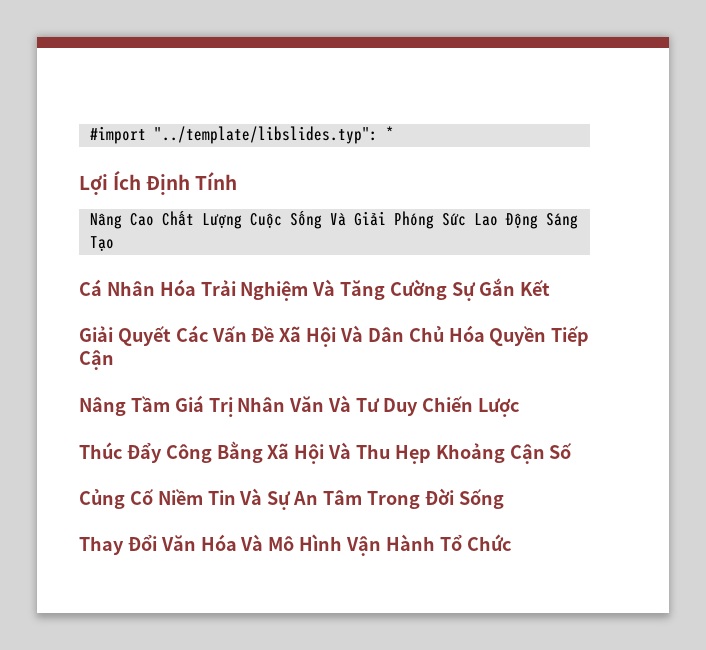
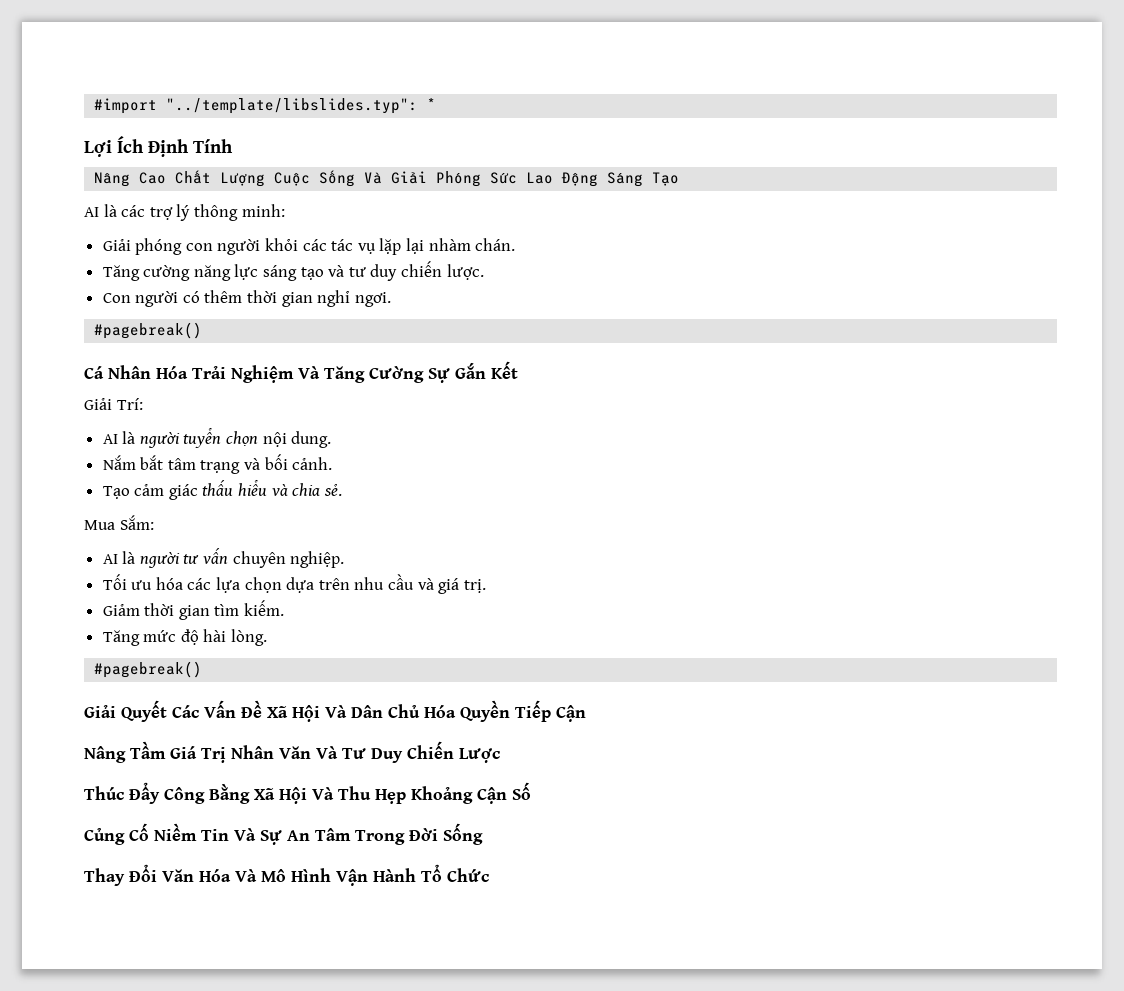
(115, 243) none -> [84,204,285,221] [102,238,516,255] [102,261,484,281] [102,290,391,307] [94,322,203,339] // AI là các trợ lý thông minh: // Giải phóng con người khỏi các tác vụ lặp lại nhàm chán. // Tăng cường năng lực sáng tạo và tư duy chiến lược. // Con người có thêm thời gian nghỉ ngơi. // #pagebreak()
(550, 288) none -> [84,398,143,410] [102,427,332,448] [102,454,333,474] [102,479,342,500] [84,515,154,530] [102,547,345,568] [102,574,486,594] [102,600,285,620] [102,629,268,646] [94,661,203,678] // Giải Trí: // AI là người tuyển chọn nội dung. // Nắm bắt tâm trạng và bối cảnh. // Tạo cảm giác thấu hiểu và chia sẻ. // Mua Sắm: // AI là người tư vấn chuyên nghiệp. // Tối ưu hóa các lựa chọn dựa trên nhu cầu và giá trị. // Giảm thời gian tìm kiếm. // Tăng mức độ hài lòng. // #pagebreak()

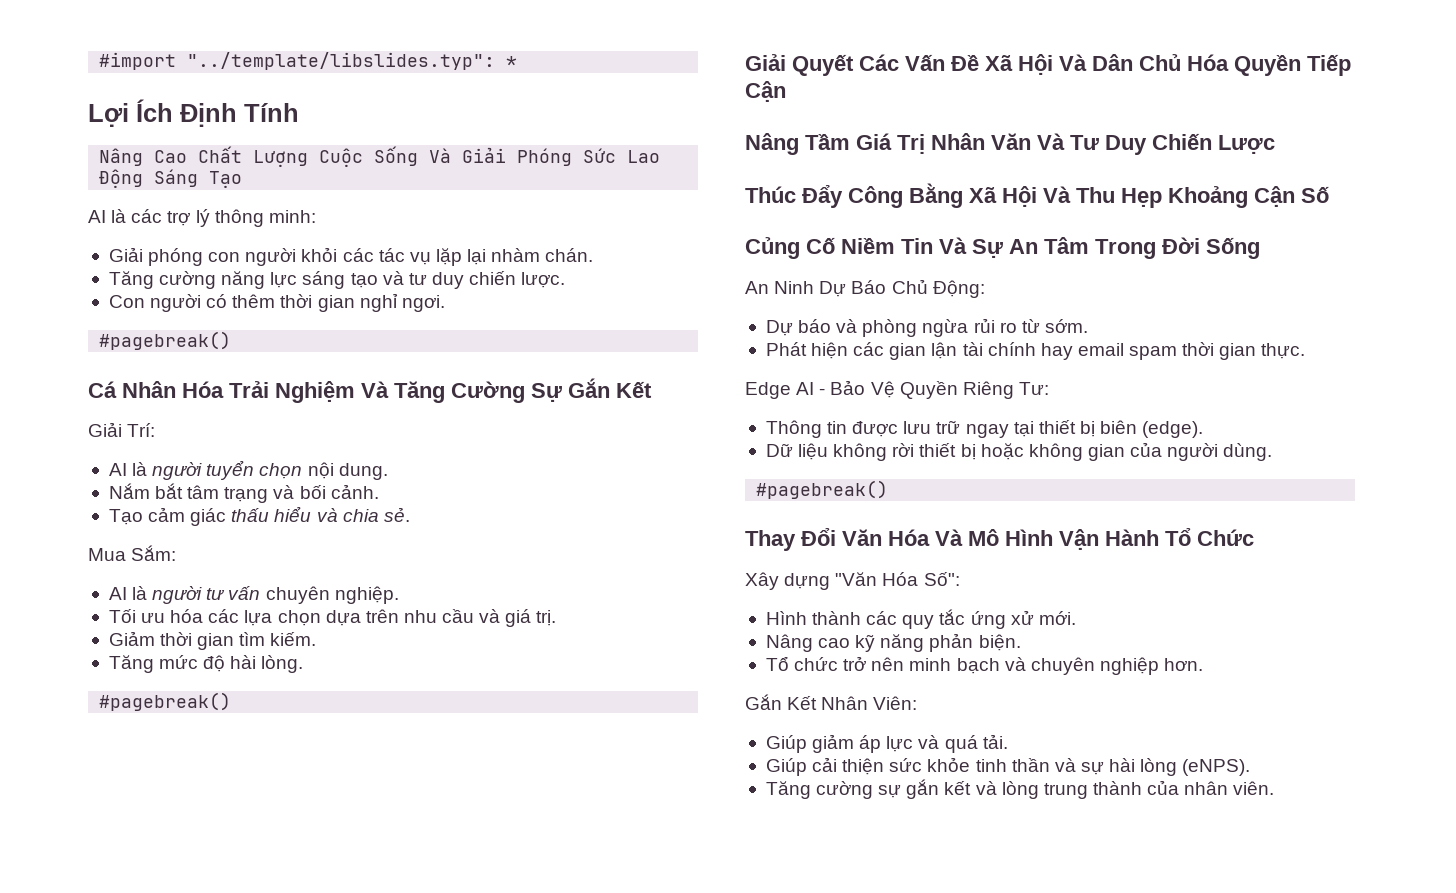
(483, 834) none -> [745,279,985,298] [765,318,1088,337] [765,342,1306,360] [745,380,1049,399] [765,420,1204,438] [765,442,1273,461] [756,480,889,499] // An Ninh Dự Báo Chủ Động: // Dự báo và phòng ngừa rủi ro từ sớm. // Phát hiện các gian lận tài chính hay email spam thời gian thực. // Edge AI - Bảo Vệ Quyền Riêng Tư: // Thông tin được lưu trữ ngay tại thiết bị biên (edge). // Dữ liệu không rời thiết bị hoặc không gian của người dùng. // #pagebreak()
(489, 875) none -> [745,572,960,590] [765,609,1076,629] [765,633,1021,652] [765,656,1204,675] [745,694,918,710] [765,734,1008,753] [765,757,1251,776] [765,779,1275,799] // Xây dựng "Văn Hóa Số": // Hình thành các quy tắc ứng xử mới. // Nâng cao kỹ năng phản biện. // Tổ chức trở nên minh bạch và chuyên nghiệp hơn. // Gắn Kết Nhân Viên: // Giúp giảm áp lực và quá tải. // Giúp cải thiện sức khỏe tinh thần và sự hài lòng (eNPS). // Tăng cường sự gắn kết và lòng trung thành của nhân viên.

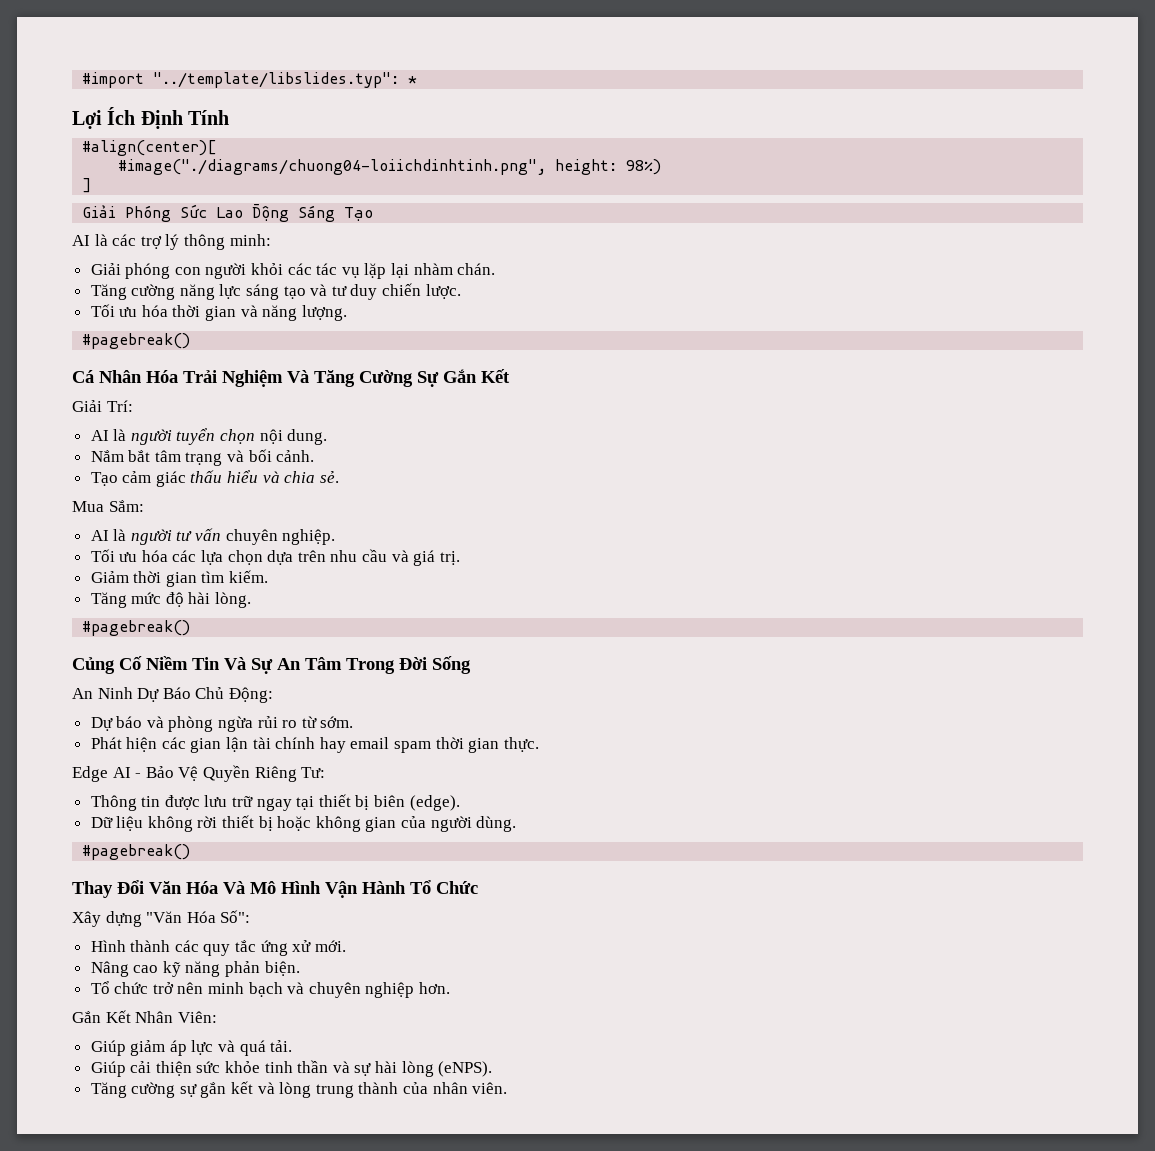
[99,146,452,167] Nâng Cao Chất Lượng Cuộc Sống Và -> [82,140,217,156] [118,159,662,175] [82,178,92,193] #align(center)[ // #image("./diagrams/chuong04-loiichdinhtinh.png", height: 98%) // ] //
[108,293,445,312] Con người có thêm thời gian nghỉ ngơi. -> [90,304,347,321] Tối ưu hóa thời gian và năng lượng.
[745,54,1351,76] [745,81,786,102] [745,133,1275,155] [745,183,1329,208] // Giải Quyết Các Vấn Đề Xã Hội Và Dân Chủ Hóa Quyền Tiếp Cận // Nâng Tầm Giá Trị Nhân Văn Và Tư Duy Chiến Lược // Thúc Đẩy Công Bằng Xã Hội Và Thu Hẹp Khoảng Cận Số -> (191, 628) none

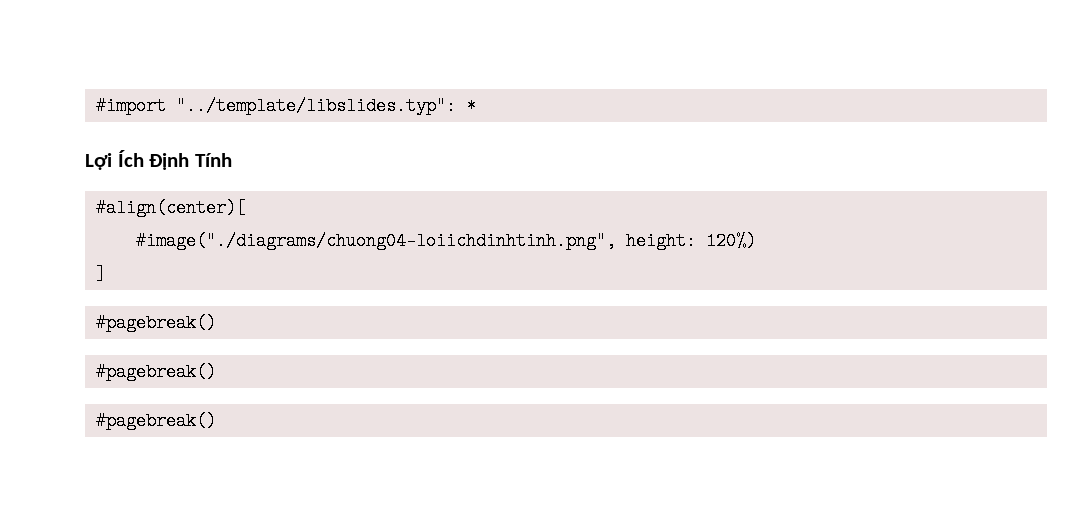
[626,159,662,175] 98%) -> [706,232,757,250] 120%)
[82,204,374,222] [72,234,271,250] [90,263,496,279] [90,283,461,300] [90,304,347,321] [82,333,191,349] [72,369,510,387] [72,400,133,412] [90,428,328,445] [90,449,315,466] [90,470,339,487] [72,500,144,512] [90,528,336,545] [90,549,460,566] [90,570,269,587] [90,592,252,608] [82,620,191,636] [72,656,471,674] [72,687,273,703] [90,716,354,732] [90,737,539,753] [72,765,326,782] [90,794,460,811] [90,815,517,832] [82,844,191,860] [72,880,478,898] [72,910,251,927] [90,940,346,956] [90,961,300,977] [90,981,451,998] [72,1010,217,1023] [90,1040,293,1056] [90,1060,493,1077] [90,1081,508,1098] Giải Phóng Sức Lao Động Sáng Tạo // AI là các trợ lý thông minh: // Giải phóng con người khỏi các tác vụ lặp lại nhàm chán. // Tăng cường năng lực sáng tạo và tư duy chiến lược. // Tối ưu hóa thời gian và năng lượng. // #pagebreak() // Cá Nhân Hóa Trải Nghiệm Và Tăng Cường Sự Gắn Kết // Giải Trí: // AI là người tuyển chọn nội dung. // Nắm bắt tâm trạng và bối cảnh. // Tạo cảm giác thấu hiểu và chia sẻ. // Mua Sắm: // AI là người tư vấn chuyên nghiệp. // Tối ưu hóa các lựa chọn dựa trên nhu cầu và giá trị. // Giảm thời gian tìm kiếm. // Tăng mức độ hài lòng. // #pagebreak() // Củng Cố Niềm Tin Và Sự An Tâm Trong Đời Sống // An Ninh Dự Báo Chủ Động: // Dự báo và phòng ngừa rủi ro từ sớm. // Phát hiện các gian lận tài chính hay email spam thời gian thực. // Edge AI - Bảo Vệ Quyền Riêng Tư: // Thông tin được lưu trữ ngay tại thiết bị biên (edge). // Dữ liệu không rời thiết bị hoặc không gian của người dùng. // #pagebreak() // Thay Đổi Văn Hóa Và Mô Hình Vận Hành Tổ Chức // Xây dựng "Văn Hóa Số": // Hình thành các quy tắc ứng xử mới. // Nâng cao kỹ năng phản biện. // Tổ chức trở nên minh bạch và chuyên nghiệp hơn. // Gắn Kết Nhân Viên: // Giúp giảm áp lực và quá tải. // Giúp cải thiện sức khỏe tinh thần và sự hài lòng (eNPS). // Tăng cường sự gắn kết và lòng trung thành của nhân viên. -> [96,314,217,332] [96,363,217,381] [96,412,217,430] #pagebreak() // #pagebreak() // #pagebreak()

